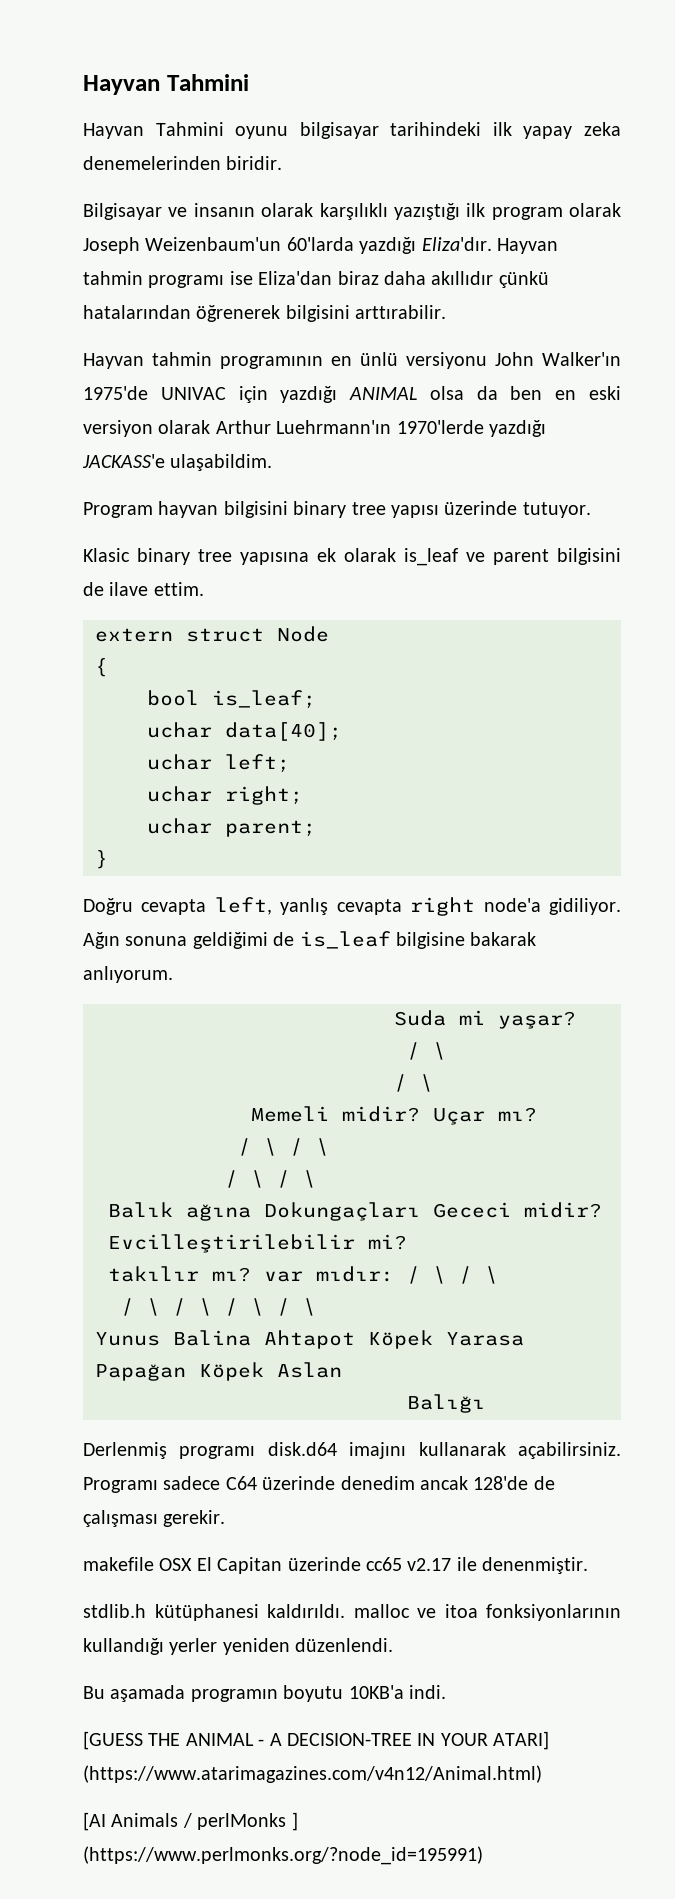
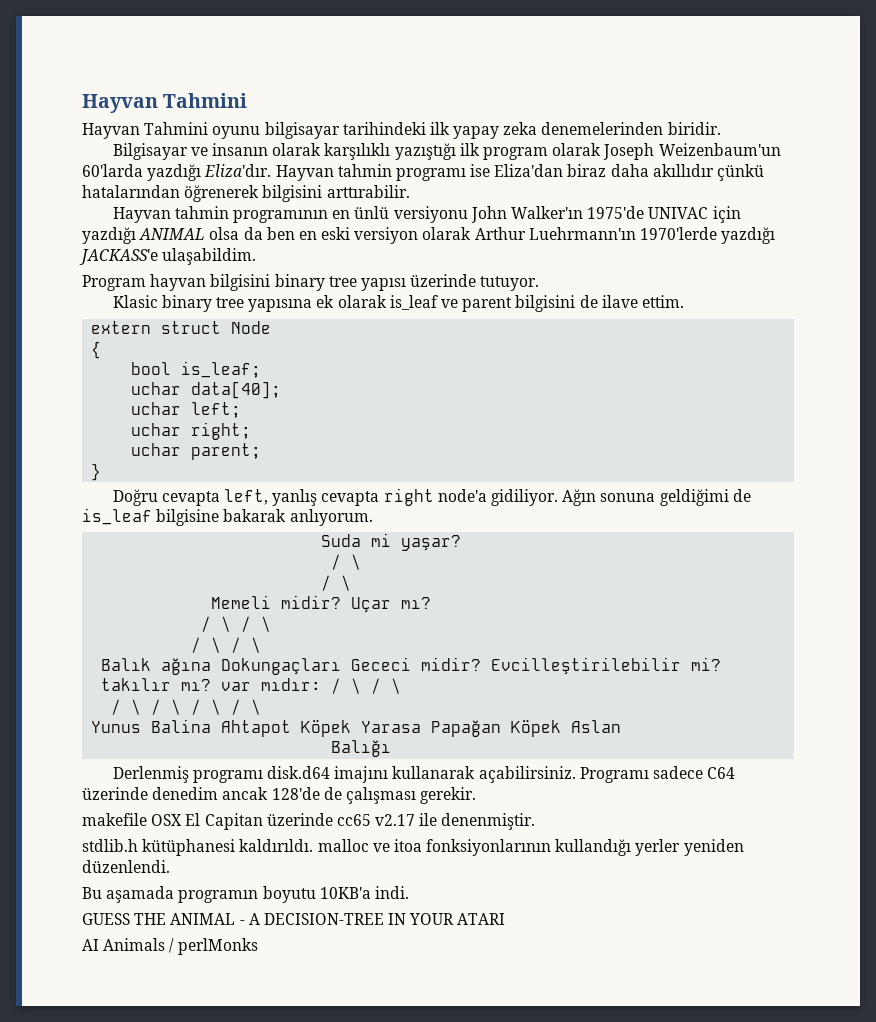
[83,1731,143,1750] [GUESS -> [82,913,130,925] GUESS
[493,1731,550,1750] [83,1765,542,1783] [83,1812,106,1831] ATARI] (https://www.atarimagazines.com/v4n12/Animal.html) // [AI -> [457,913,506,925] [82,939,99,951] ATARI // AI
[291,1812,298,1831] [83,1846,483,1865] ] (https://www.perlmonks.org/?node_id=195991) -> (258, 946) none

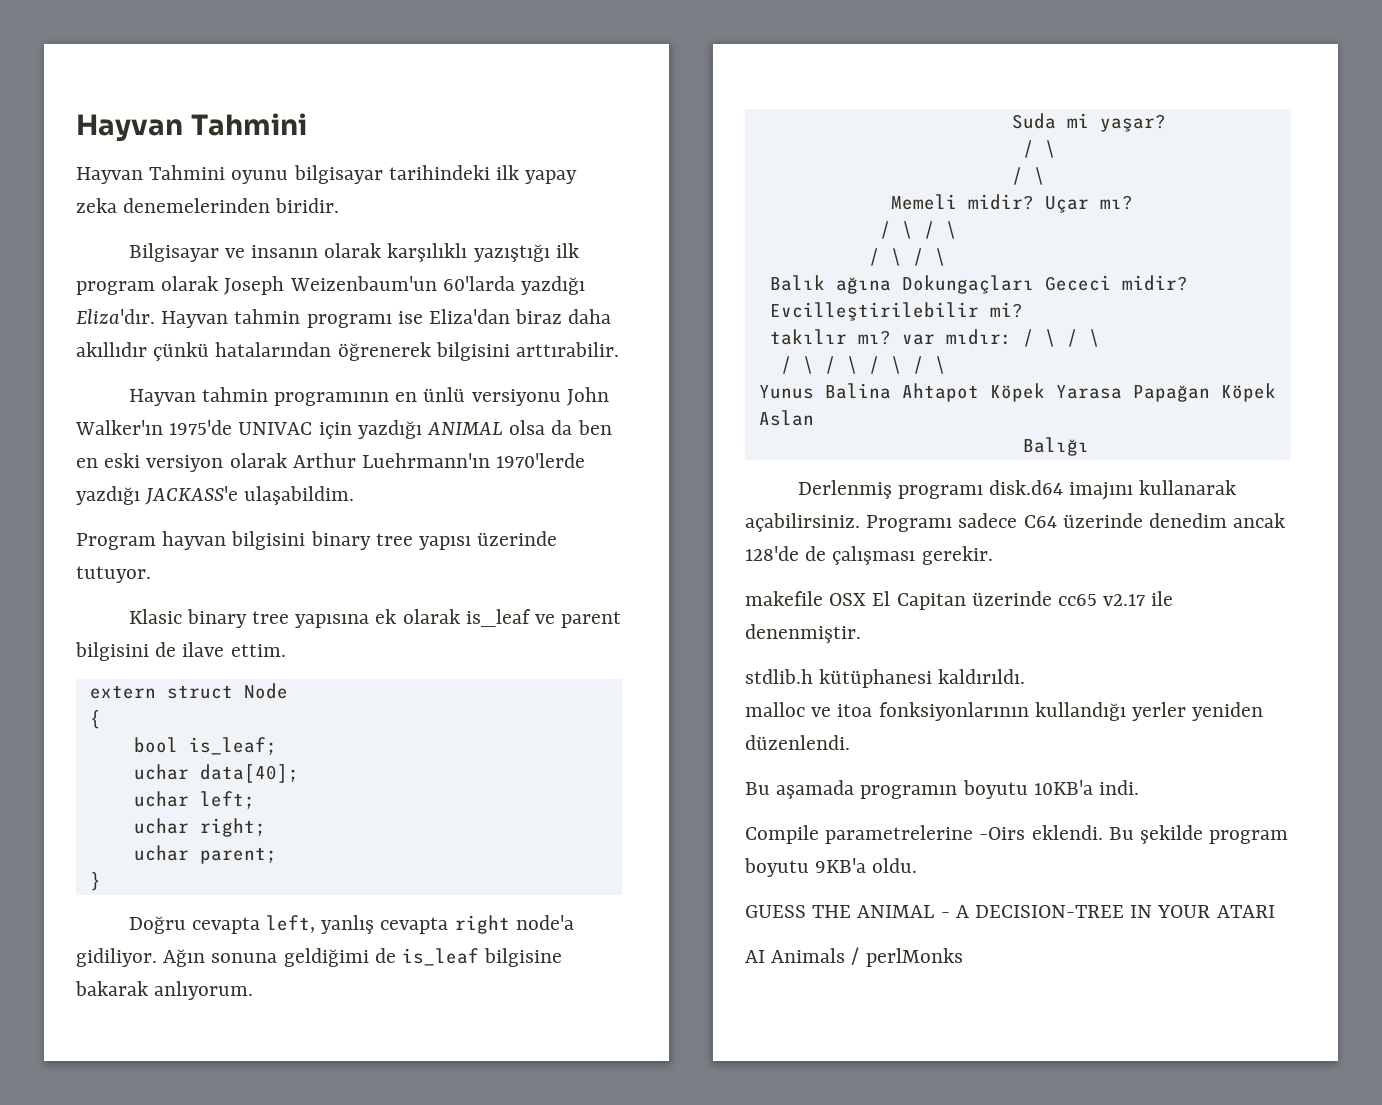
(314, 845) none -> (1026, 676) //
(409, 892) none -> [745,825,1289,844] [744,858,918,877] // Compile parametrelerine -Oirs eklendi. Bu şekilde program boyutu 9KB'a oldu.

